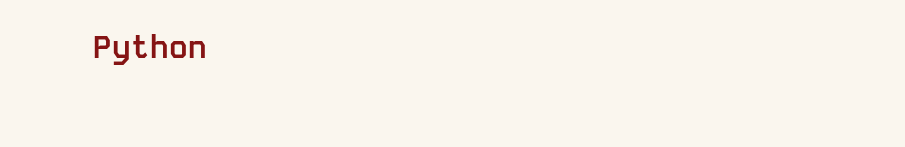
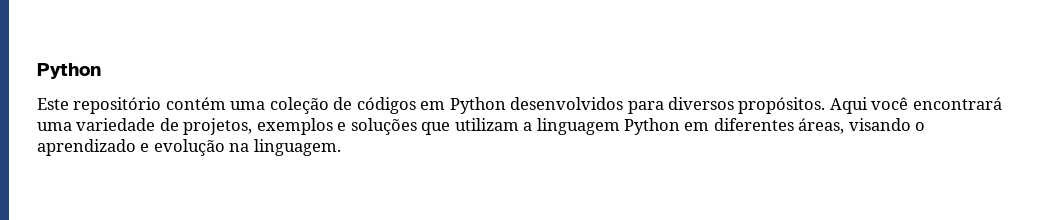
[93,34,207,65] Python -> [37,63,101,79] [37,97,1002,114] [37,118,926,135] [37,139,341,156] Python // Este repositório contém uma coleção de códigos em Python desenvolvidos para diversos propósitos. Aqui você encontrará uma variedade de projetos, exemplos e soluções que utilizam a linguagem Python em diferentes áreas, visando o aprendizado e evolução na linguagem.

